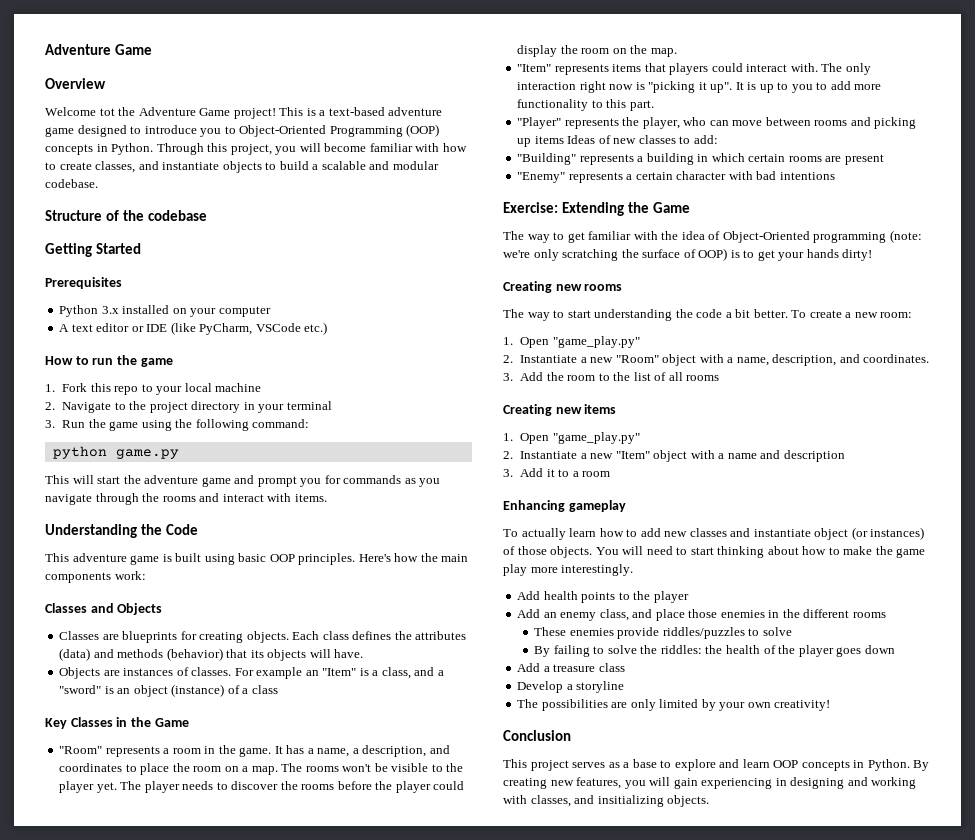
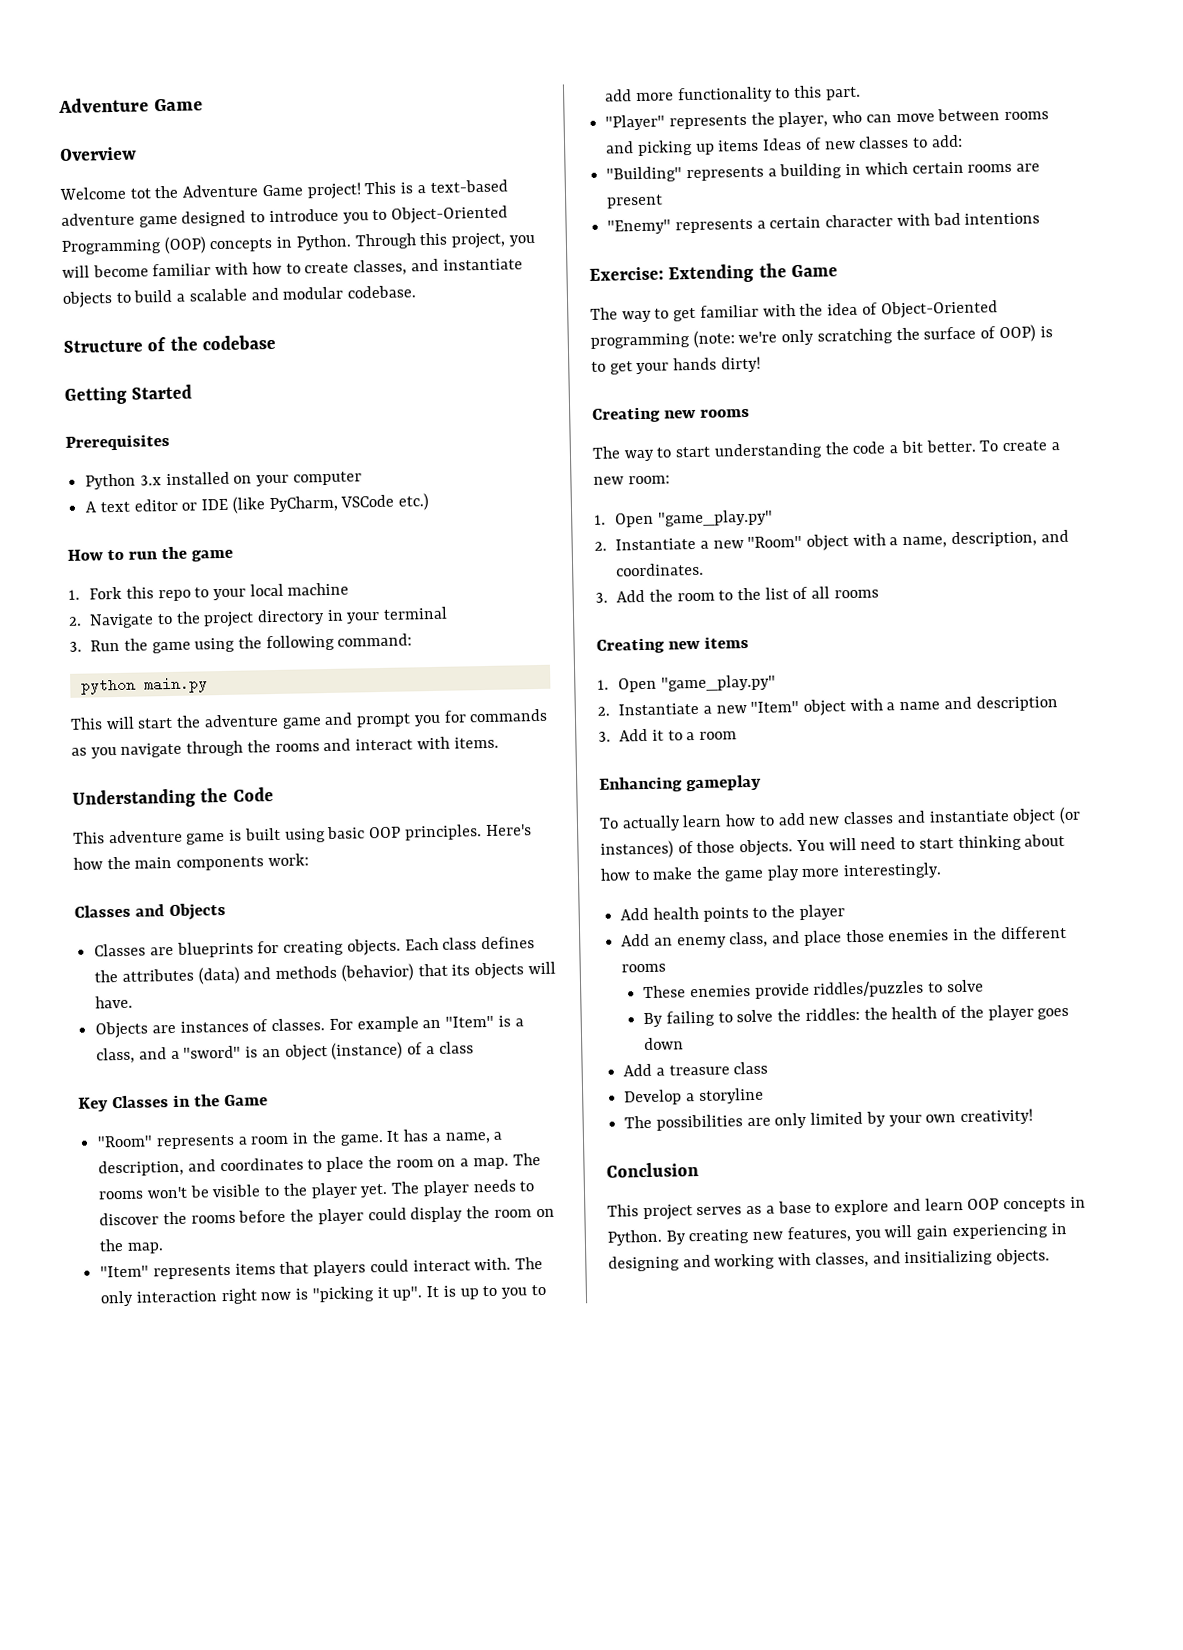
[115,449,179,459] game.py -> [143,676,208,694] main.py

